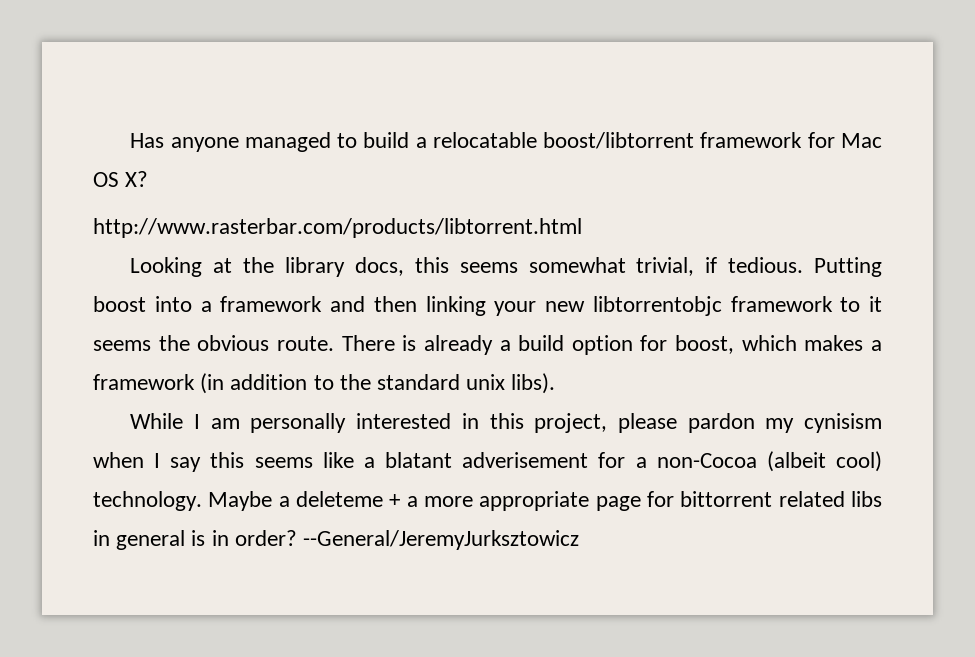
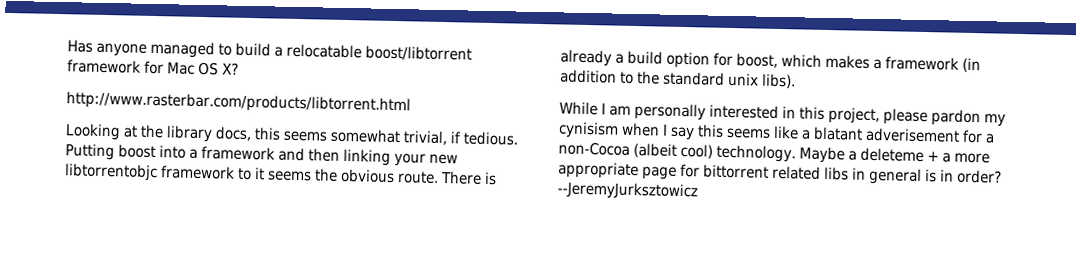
[303,530,580,550] --General/JeremyJurksztowicz -> [557,181,698,201] --JeremyJurksztowicz

